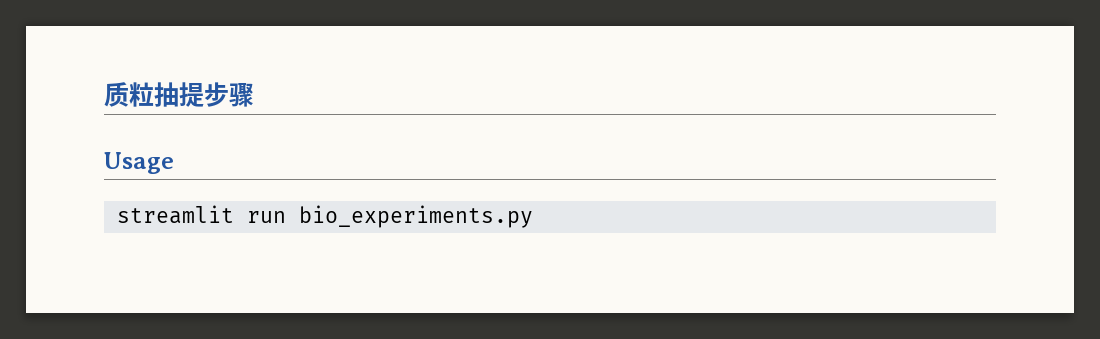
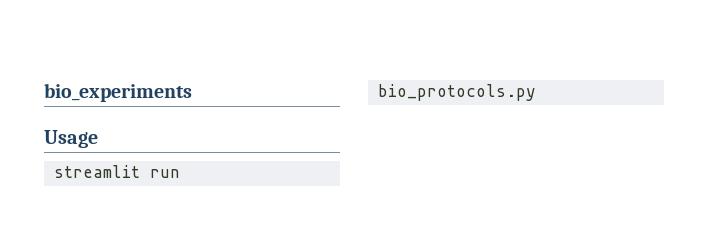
[104,82,254,107] 质粒抽提步骤 -> [44,83,192,102] bio_experiments
[298,205,533,228] bio_experiments.py -> [378,84,537,101] bio_protocols.py

